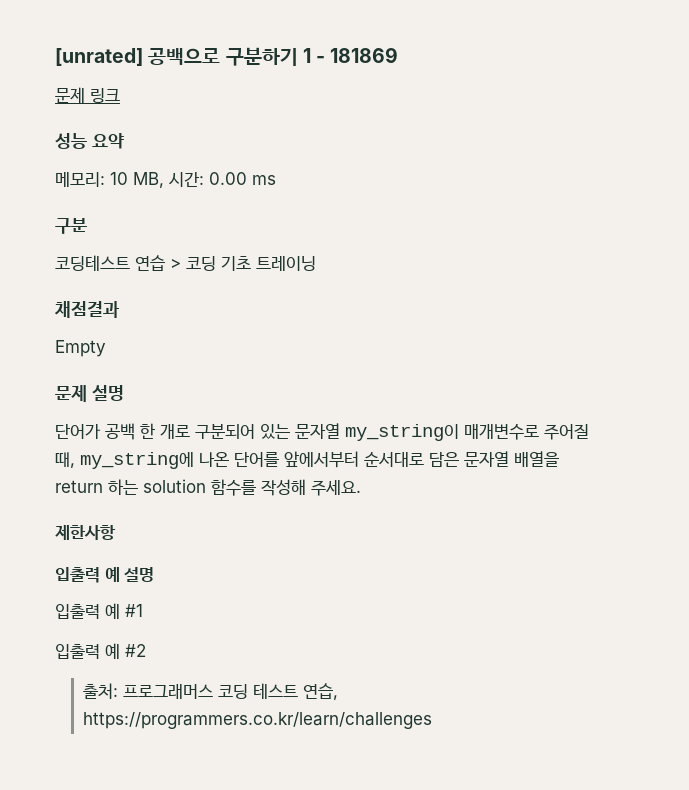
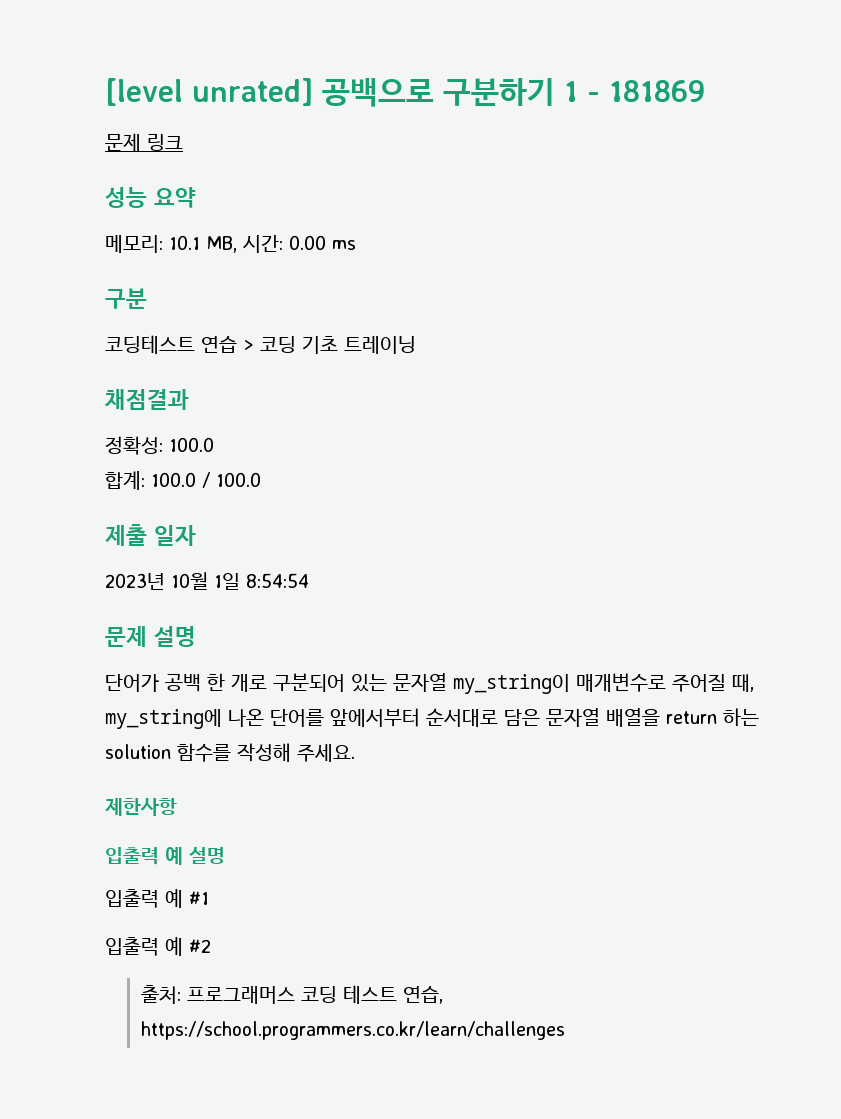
[55,48,143,66] [unrated] -> [105,78,313,106] [level unrated]
[110,172,128,185] 10 -> [169,235,200,250] 10.1
[55,340,106,357] Empty -> [105,436,214,455] [105,471,261,490] [105,524,196,546] [105,572,309,590] 정확성: 100.0 // 합계: 100.0 / 100.0 // 제출 일자 // 2023년 10월 1일 8:54:54
[83,712,433,729] https://programmers.co.kr/learn/challenges -> [140,1021,565,1040] https://school.programmers.co.kr/learn/challenges

